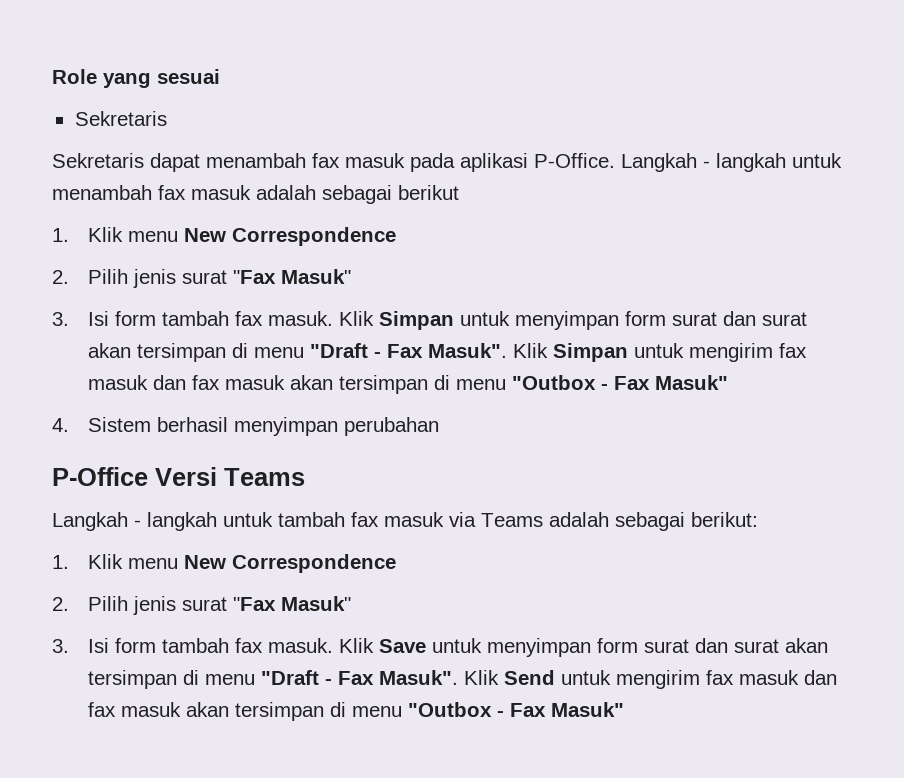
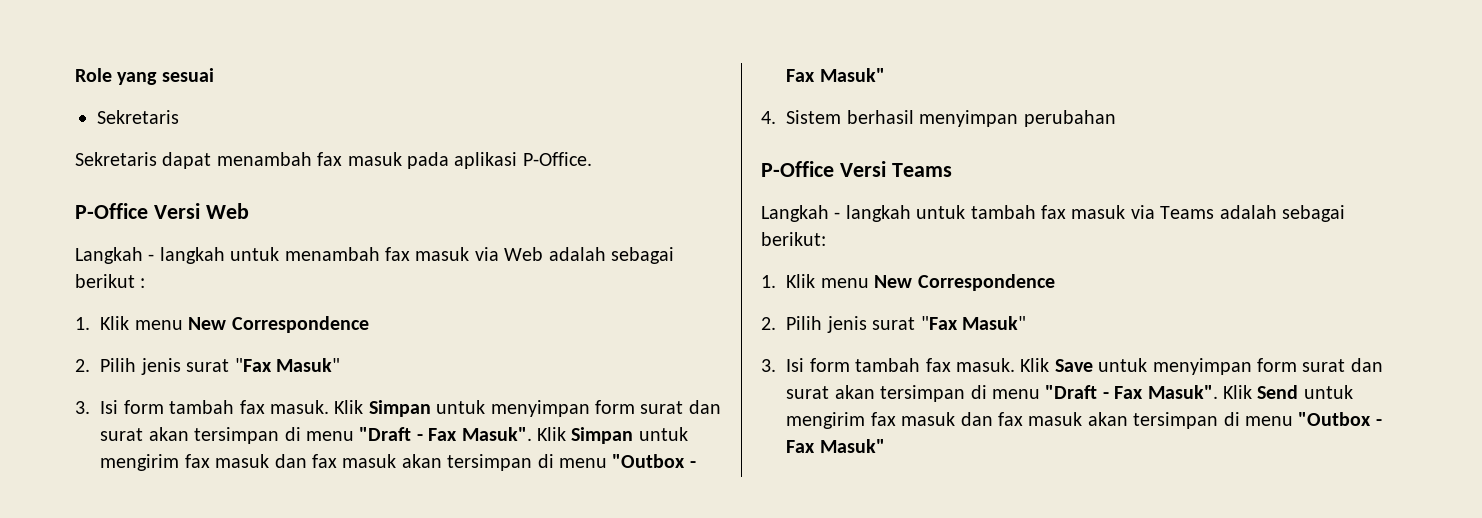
(615, 160) none -> [75,203,249,219] // P-Office Versi Web //
(251, 192) none -> [474,247,544,261] via Web
(459, 192) none -> [140,278,146,288] :

